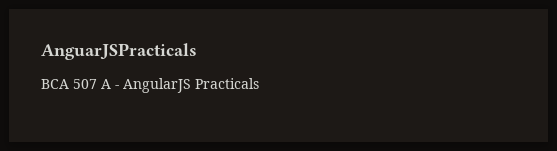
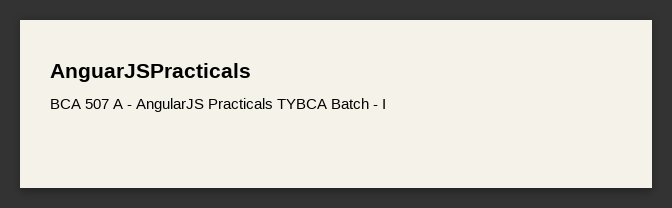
(259, 83) none -> [277,98,387,109] TYBCA Batch - I

